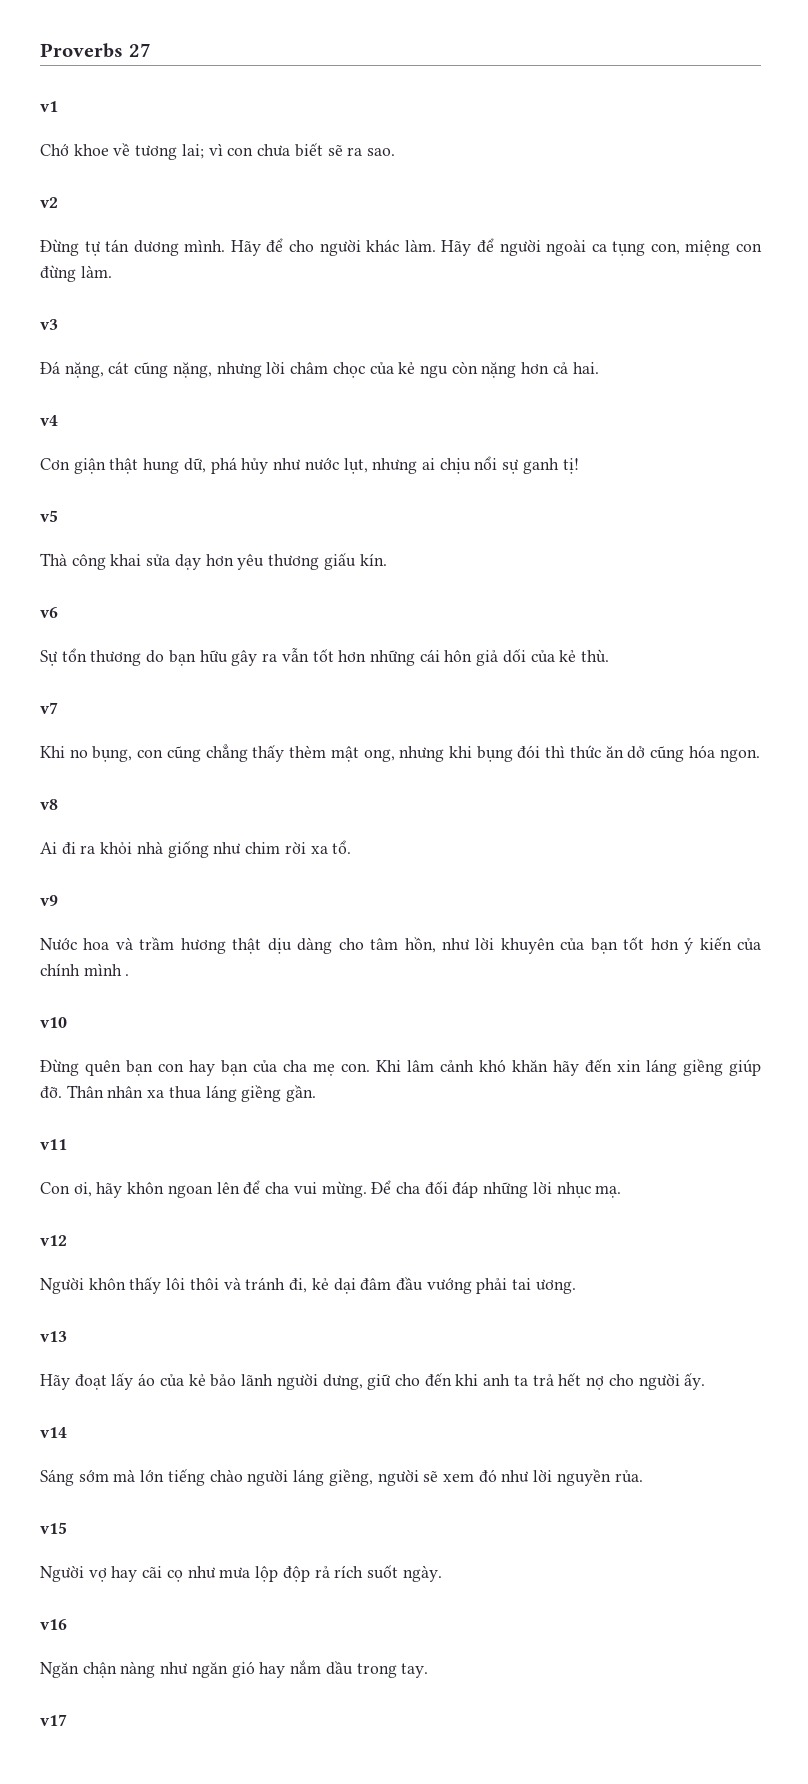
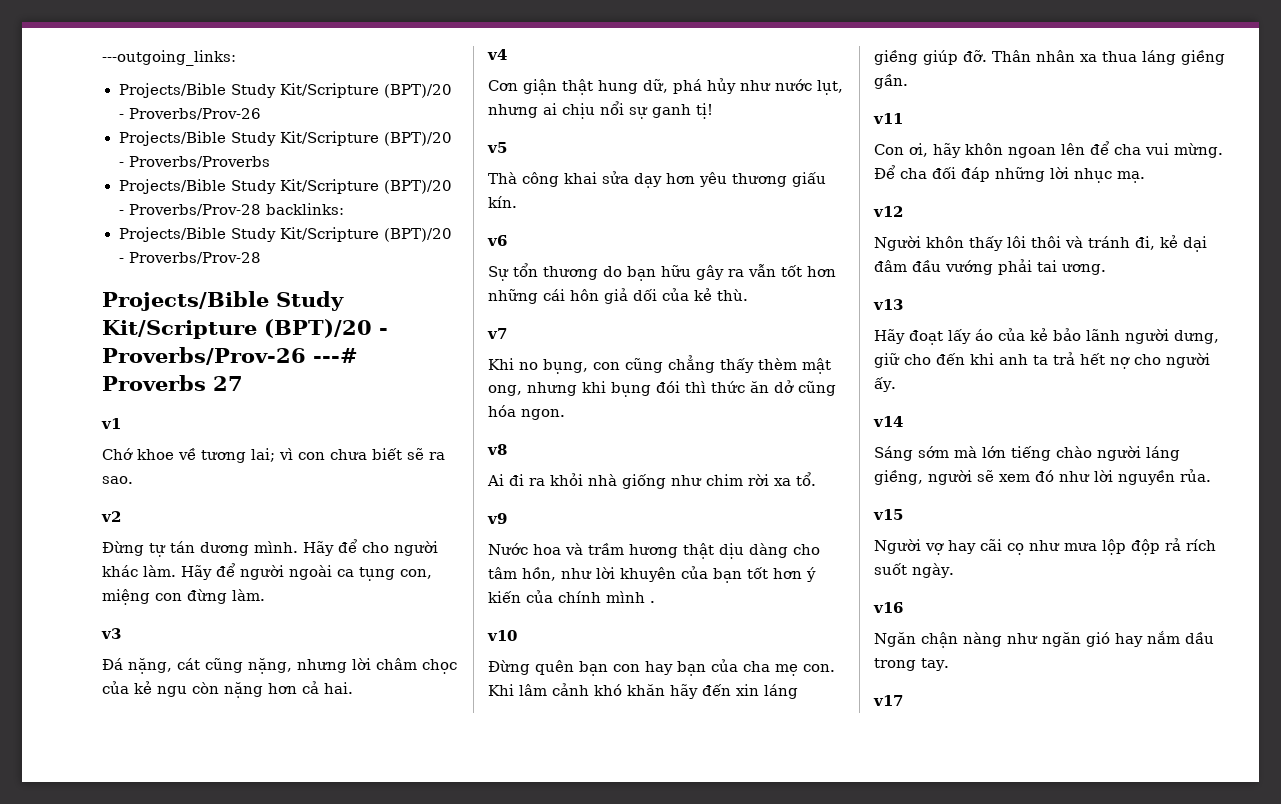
(40, 50) none -> [102,50,236,66] [118,83,452,98] [118,108,261,120] [118,131,452,146] [118,156,270,168] [118,179,452,194] [118,203,344,216] [118,227,452,242] [118,252,261,264] [102,291,344,311] [102,319,388,339] [102,347,358,365] ---outgoing_links: // Projects/Bible Study Kit/Scripture (BPT)/20 - Proverbs/Prov-26 // Projects/Bible Study Kit/Scripture (BPT)/20 - Proverbs/Proverbs // Projects/Bible Study Kit/Scripture (BPT)/20 - Proverbs/Prov-28 backlinks: // Projects/Bible Study Kit/Scripture (BPT)/20 - Proverbs/Prov-28 // Projects/Bible Study Kit/Scripture (BPT)/20 - Proverbs/Prov-26 ---#

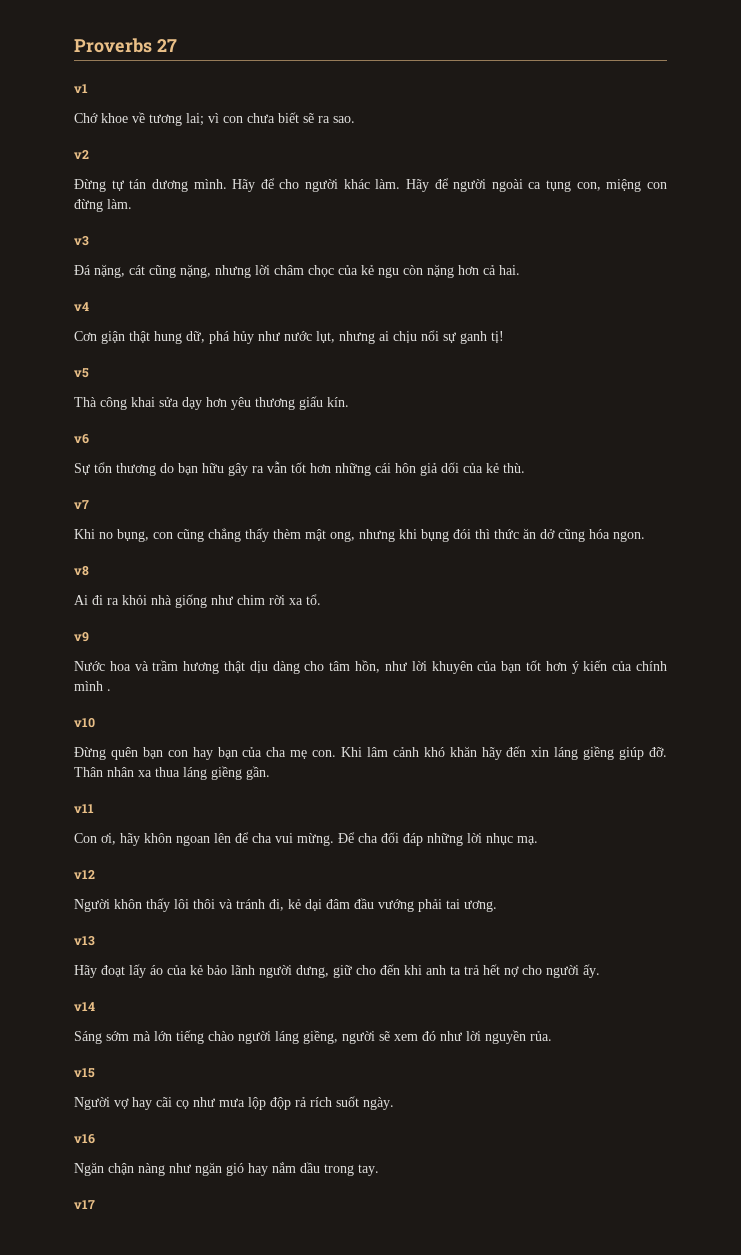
[102,50,236,66] [118,83,452,98] [118,108,261,120] [118,131,452,146] [118,156,270,168] [118,179,452,194] [118,203,344,216] [118,227,452,242] [118,252,261,264] [102,291,344,311] [102,319,388,339] [102,347,358,365] ---outgoing_links: // Projects/Bible Study Kit/Scripture (BPT)/20 - Proverbs/Prov-26 // Projects/Bible Study Kit/Scripture (BPT)/20 - Proverbs/Proverbs // Projects/Bible Study Kit/Scripture (BPT)/20 - Proverbs/Prov-28 backlinks: // Projects/Bible Study Kit/Scripture (BPT)/20 - Proverbs/Prov-28 // Projects/Bible Study Kit/Scripture (BPT)/20 - Proverbs/Prov-26 ---# -> (74, 45) none

